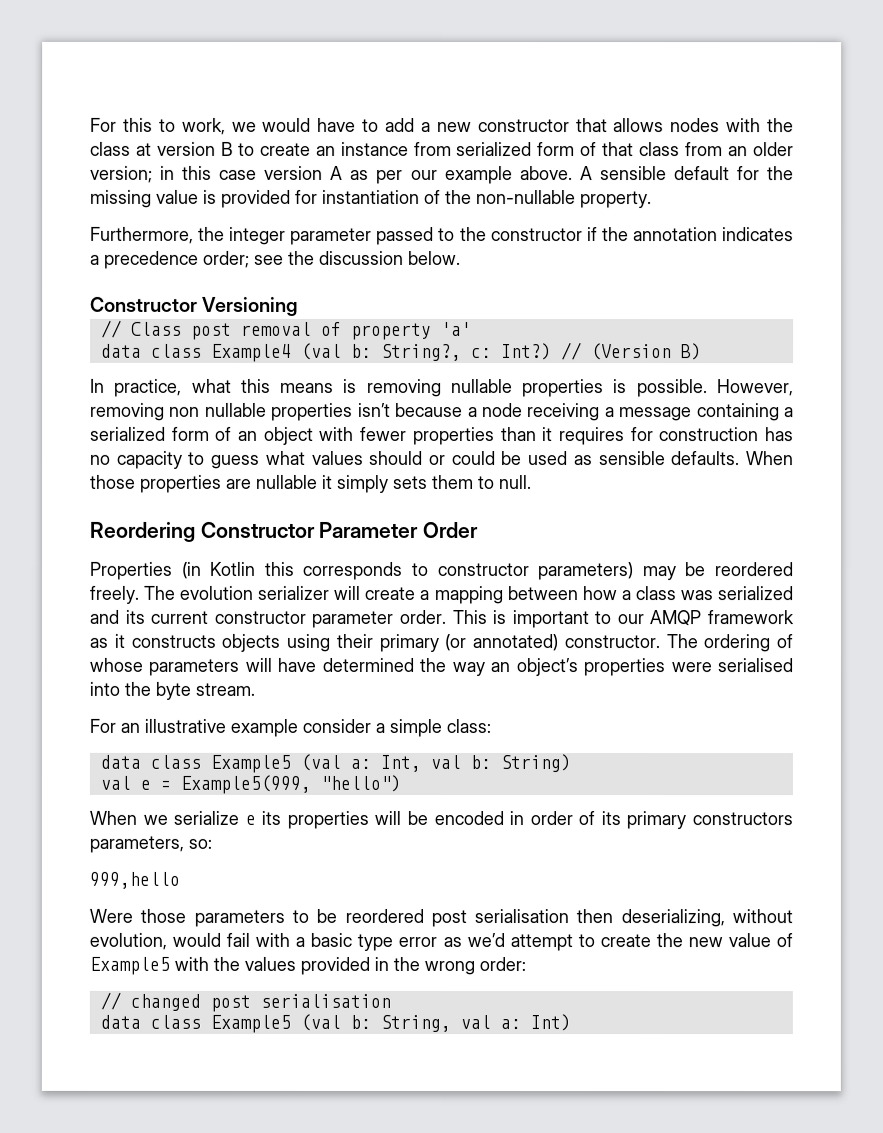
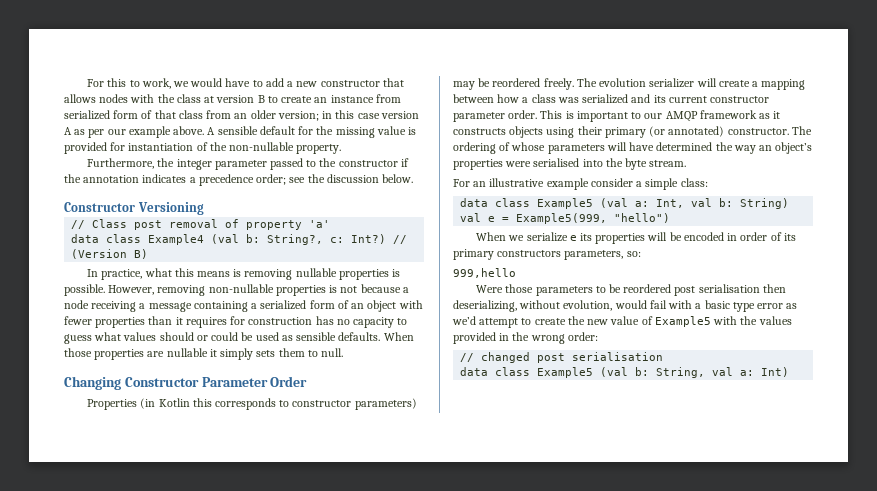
[169,402,391,421] non nullable properties isn’t -> [208,284,358,296] non-nullable properties is not
[90,521,196,542] Reordering -> [64,376,121,390] Changing

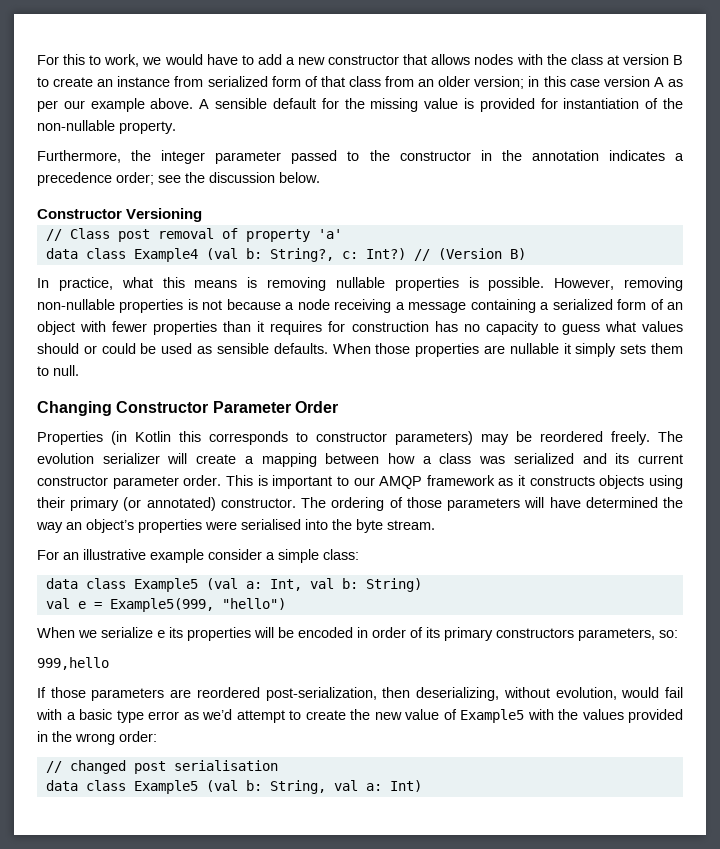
[400,158,409,167] if -> [480,150,492,161] in
[511,142,546,151] whose -> [406,497,442,508] those
[476,284,760,296] Were those parameters to be reordered post serialisation -> [37,687,377,701] If those parameters are reordered post-serialization,

